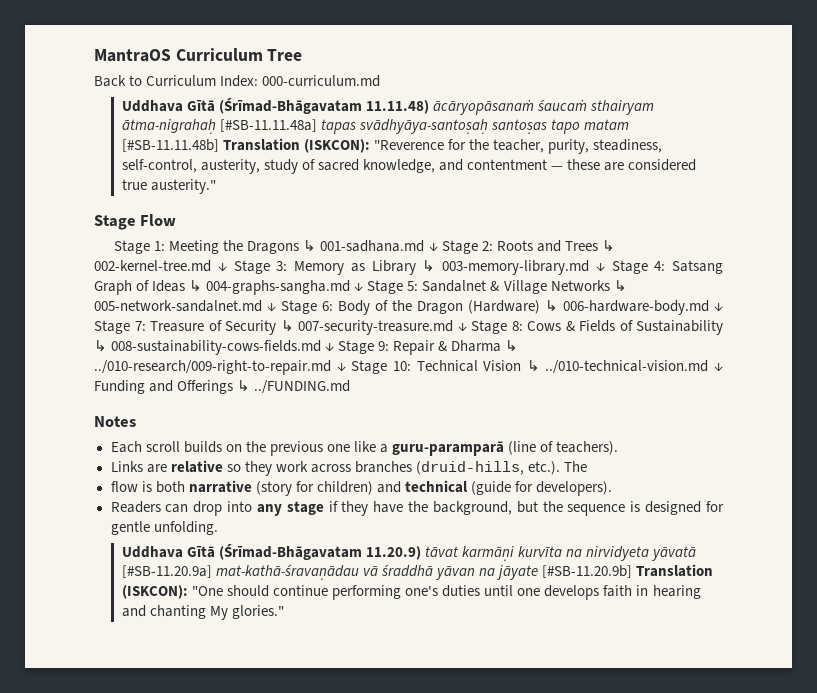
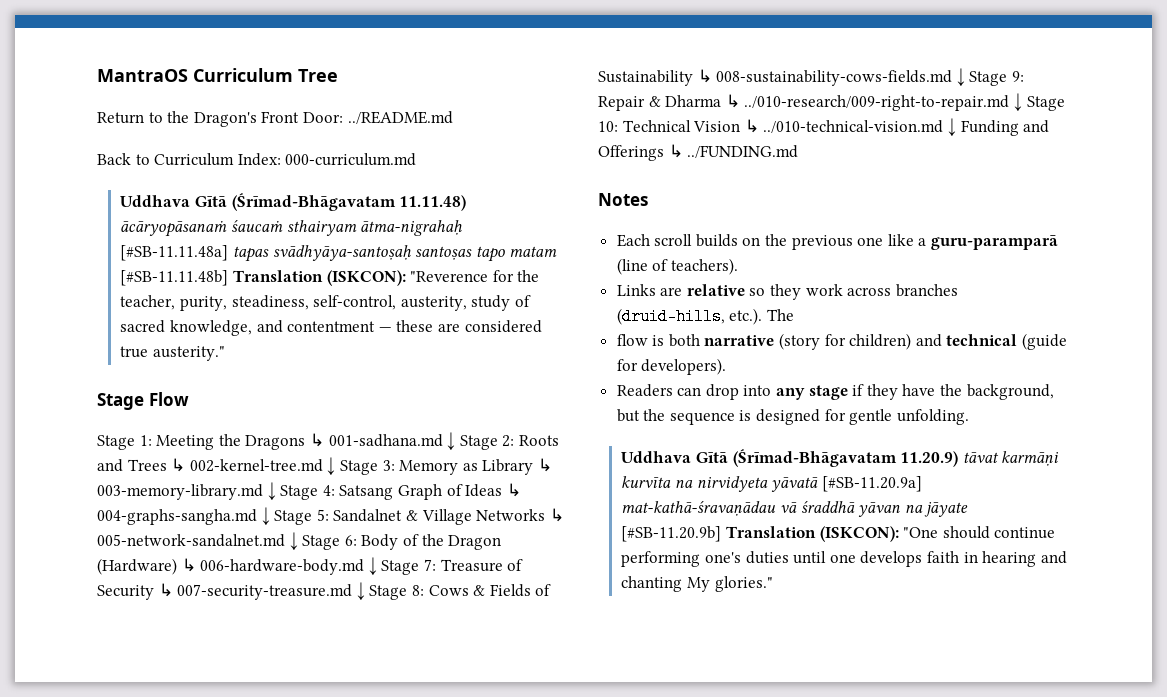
(303, 55) none -> [97,111,453,127] // Return to the Dragon's Front Door: ../README.md

